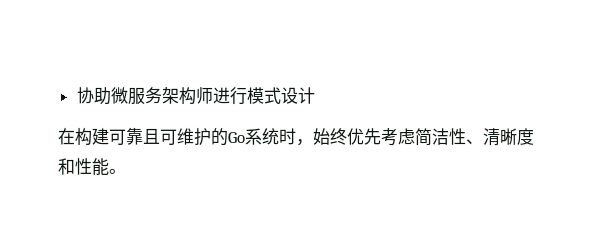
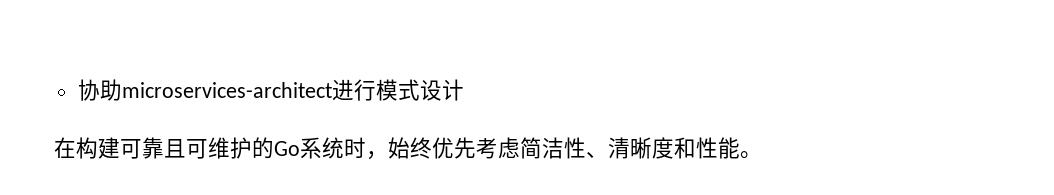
[110,86,214,105] 微服务架构师 -> [121,82,332,98] microservices-architect

